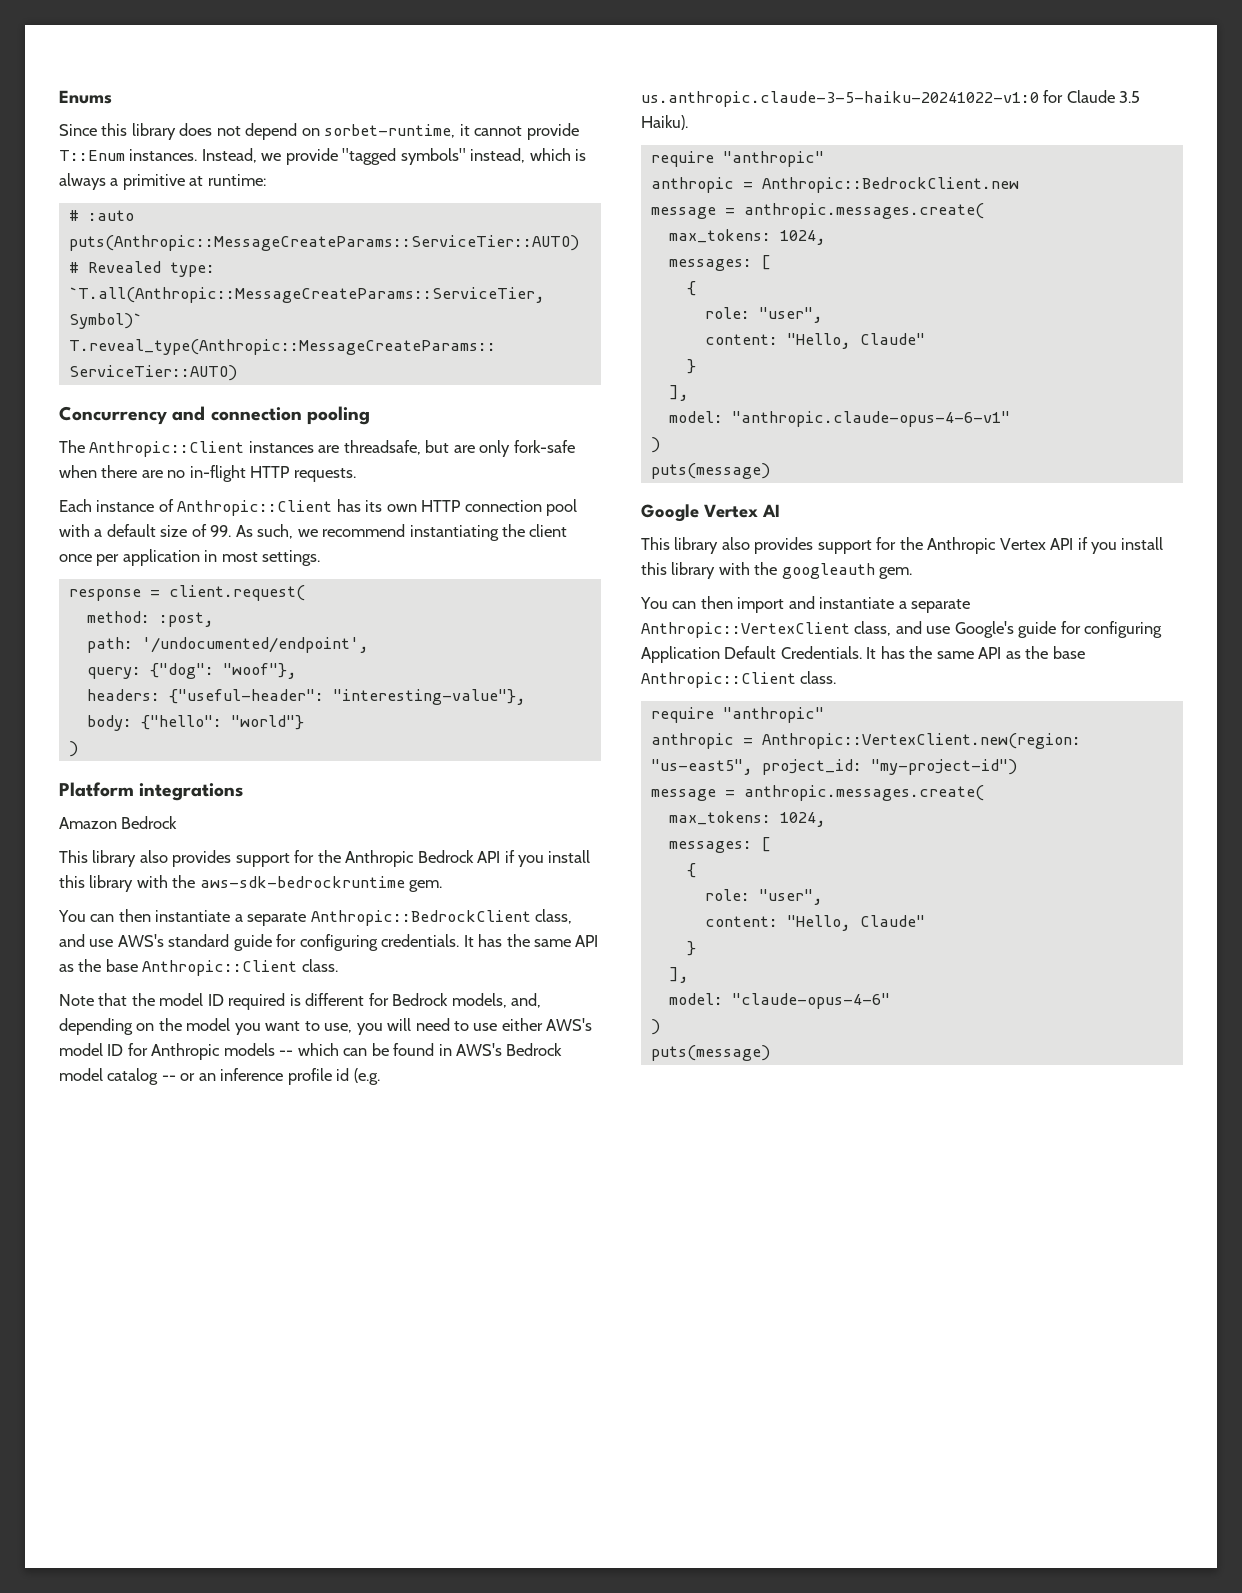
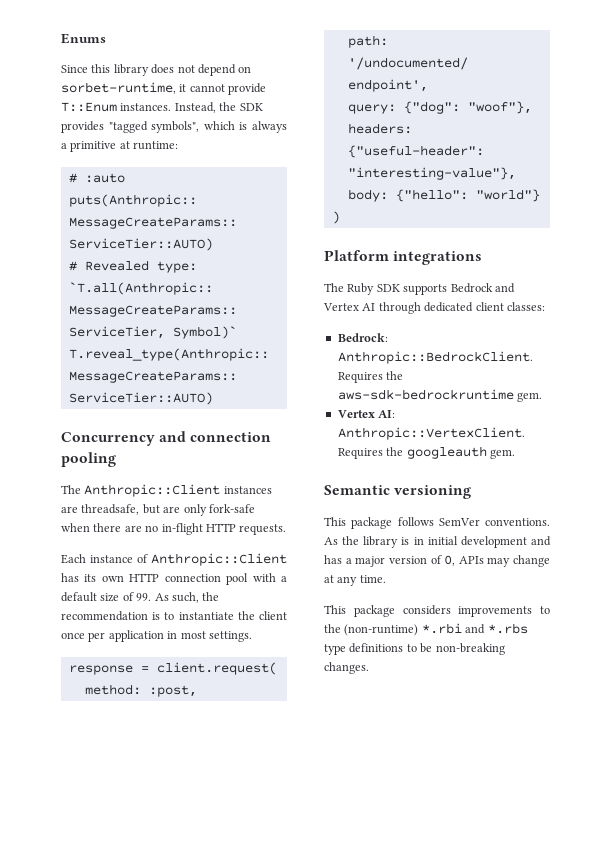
[261,148,526,165] we provide "tagged symbols" instead, -> [219,102,263,111] [61,121,200,133] the SDK provides "tagged symbols",
[297,524,499,541] we recommend instantiating -> [202,592,220,601] [61,611,234,621] the recommendation is to instantiate
[59,816,178,829] [59,850,591,867] [59,875,443,892] [58,909,573,926] [59,934,599,951] [59,959,338,976] [59,993,542,1010] [59,1018,593,1035] [59,1043,563,1060] [59,1068,380,1085] [641,90,1141,107] [641,115,688,130] [650,151,824,167] [650,177,1019,193] [650,203,984,219] [668,229,826,245] [668,255,771,271] [686,281,696,296] [704,307,823,323] [704,333,925,349] [686,359,696,374] [668,385,689,401] [668,411,1010,427] [650,437,660,453] [650,463,770,479] [641,504,780,522] [641,537,1164,554] [641,562,913,579] [640,596,971,613] [641,621,1163,638] [641,646,1085,663] [641,671,837,688] [650,707,824,723] [650,733,1081,749] [650,759,1017,775] [650,785,984,801] [668,811,826,827] [668,837,771,853] [686,863,696,878] [704,889,823,905] [704,915,925,931] [686,941,696,956] [668,967,689,983] [668,993,890,1009] [650,1019,660,1035] [650,1045,770,1061] Amazon Bedrock // This library also provides support for the Anthropic Bedrock API if you install this library with the aws-sdk-bedrockruntime gem. // You can then instantiate a separate Anthropic::BedrockClient class, and use AWS's standard guide for configuring credentials. It has the same API as the base Anthropic::Client class. // Note that the model ID required is different for Bedrock models, and, depending on the model you want to use, you will need to use either AWS's model ID for Anthropic models -- which can be found in AWS's Bedrock model catalog -- or an inference profile id (e.g. us.anthropic.claude-3-5-haiku-20241022-v1:0 for Claude 3.5 Haiku). // require "anthropic" // anthropic = Anthropic::BedrockClient.new // message = anthropic.messages.create( // max_tokens: 1024, // messages: [ // { // role: "user", // content: "Hello, Claude" // } // ], // model: "anthropic.claude-opus-4-6-v1" // ) // puts(message) // Google Vertex AI // This library also provides support for the Anthropic Vertex API if you install this library with the googleauth gem. // You can then import and instantiate a separate Anthropic::VertexClient class, and use Google's guide for configuring Application Default Credentials. It has the same API as the base Anthropic::Client class. // require "anthropic" // anthropic = Anthropic::VertexClient.new(region: "us-east5", project_id: "my-project-id") // message = anthropic.messages.create( // max_tokens: 1024, // messages: [ // { // role: "user", // content: "Hello, Claude" // } // ], // model: "claude-opus-4-6" // ) // puts(message) -> [324,283,515,295] [323,302,545,314] [337,333,388,342] [337,351,533,364] [337,371,404,383] [337,389,543,402] [337,410,396,418] [337,427,525,440] [337,446,515,459] [324,485,472,499] [324,517,550,529] [324,536,551,548] [324,555,550,567] [324,575,386,586] [324,605,550,617] [324,623,528,636] [324,643,505,655] [324,662,369,674] The Ruby SDK supports Bedrock and Vertex AI through dedicated client classes: // Bedrock: Anthropic::BedrockClient. Requires the aws-sdk-bedrockruntime gem. // Vertex AI: Anthropic::VertexClient. Requires the googleauth gem. // Semantic versioning // This package follows SemVer conventions. As the library is in initial development and has a major version of 0, APIs may change at any time. // This package considers improvements to the (non-runtime) *.rbi and *.rbs type definitions to be non-breaking changes.

